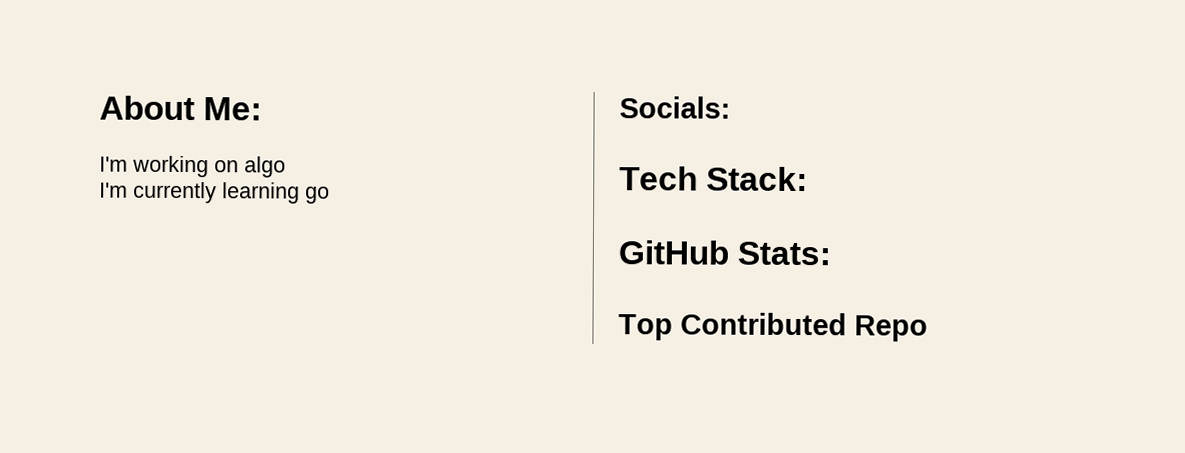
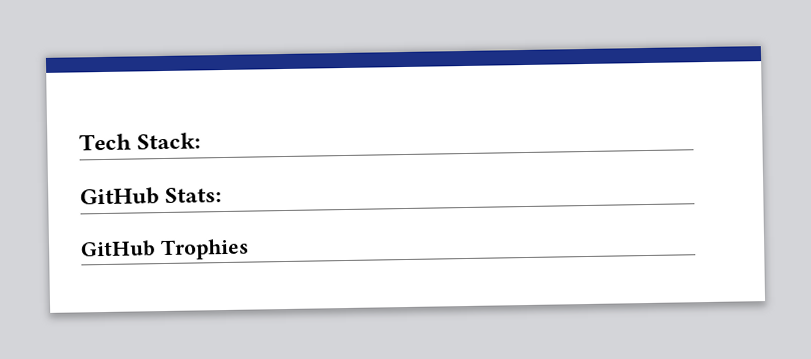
[99,95,263,121] [99,155,286,178] [99,181,330,204] [619,96,731,119] About Me: // I'm working on algo // I'm currently learning go // Socials: // -> (79, 142) none
[618,312,928,342] Top Contributed Repo -> [80,238,249,261] GitHub Trophies

